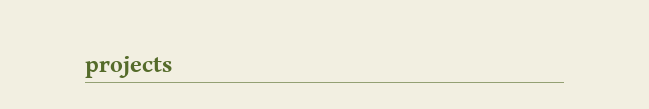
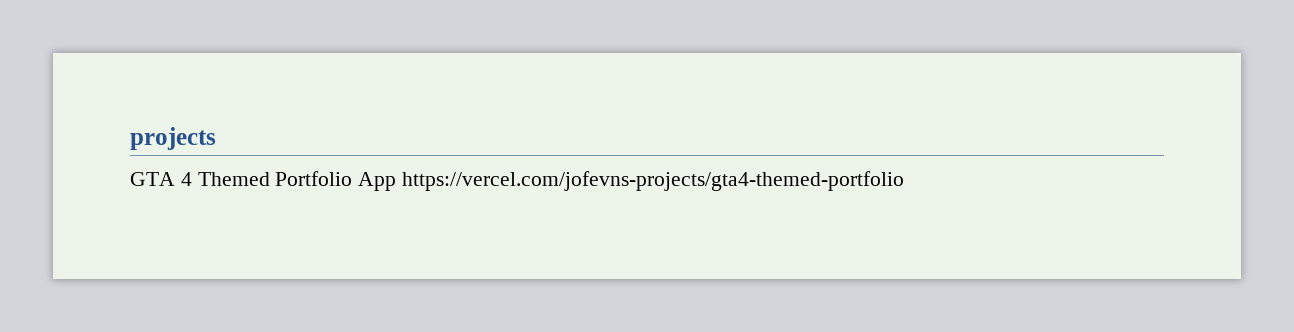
(172, 67) none -> [130,171,905,191] // GTA 4 Themed Portfolio App https://vercel.com/jofevns-projects/gta4-themed-portfolio

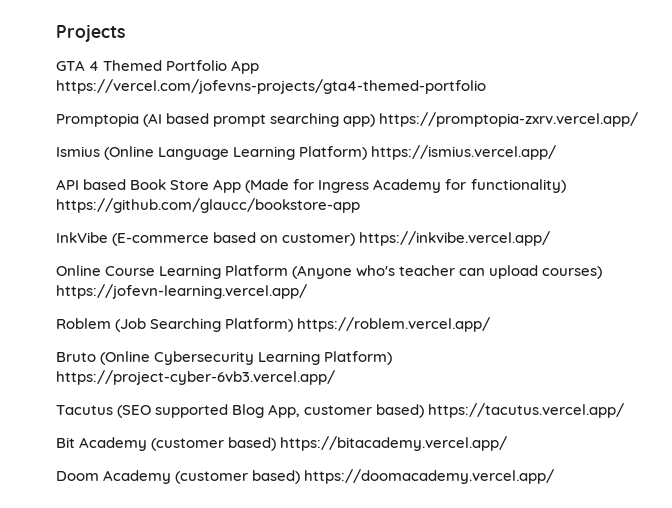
[130,127,216,150] projects -> [56,24,125,42] Projects
(905, 181) none -> [56,112,639,127] [56,145,557,160] [56,179,566,193] [56,198,360,213] [56,231,551,246] [56,265,603,279] [56,284,307,299] [56,317,491,332] [56,351,393,365] [56,370,335,385] [56,403,625,418] [56,436,508,451] [56,469,555,484] // Promptopia (AI based prompt searching app) https://promptopia-zxrv.vercel.app/ // Ismius (Online Language Learning Platform) https://ismius.vercel.app/ // API based Book Store App (Made for Ingress Academy for functionality) https://github.com/glaucc/bookstore-app // InkVibe (E-commerce based on customer) https://inkvibe.vercel.app/ // Online Course Learning Platform (Anyone who's teacher can upload courses) https://jofevn-learning.vercel.app/ // Roblem (Job Searching Platform) https://roblem.vercel.app/ // Bruto (Online Cybersecurity Learning Platform) https://project-cyber-6vb3.vercel.app/ // Tacutus (SEO supported Blog App, customer based) https://tacutus.vercel.app/ // Bit Academy (customer based) https://bitacademy.vercel.app/ // Doom Academy (customer based) https://doomacademy.vercel.app/

